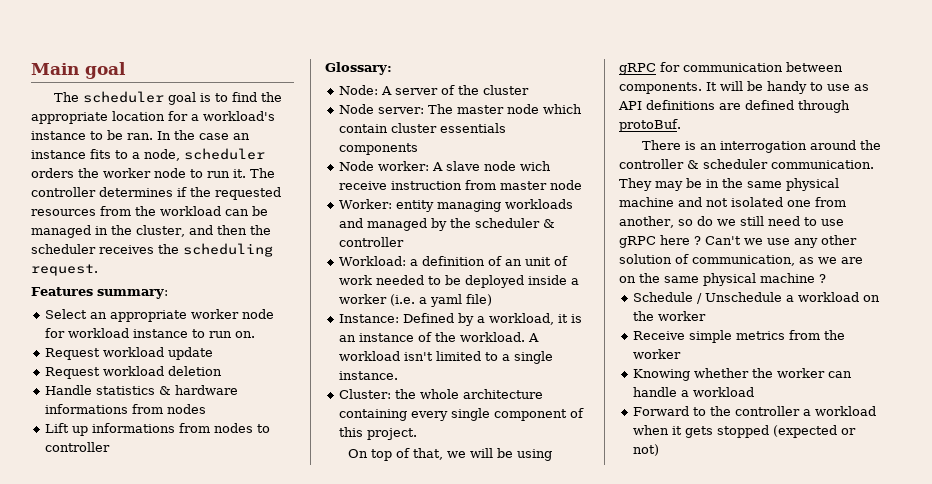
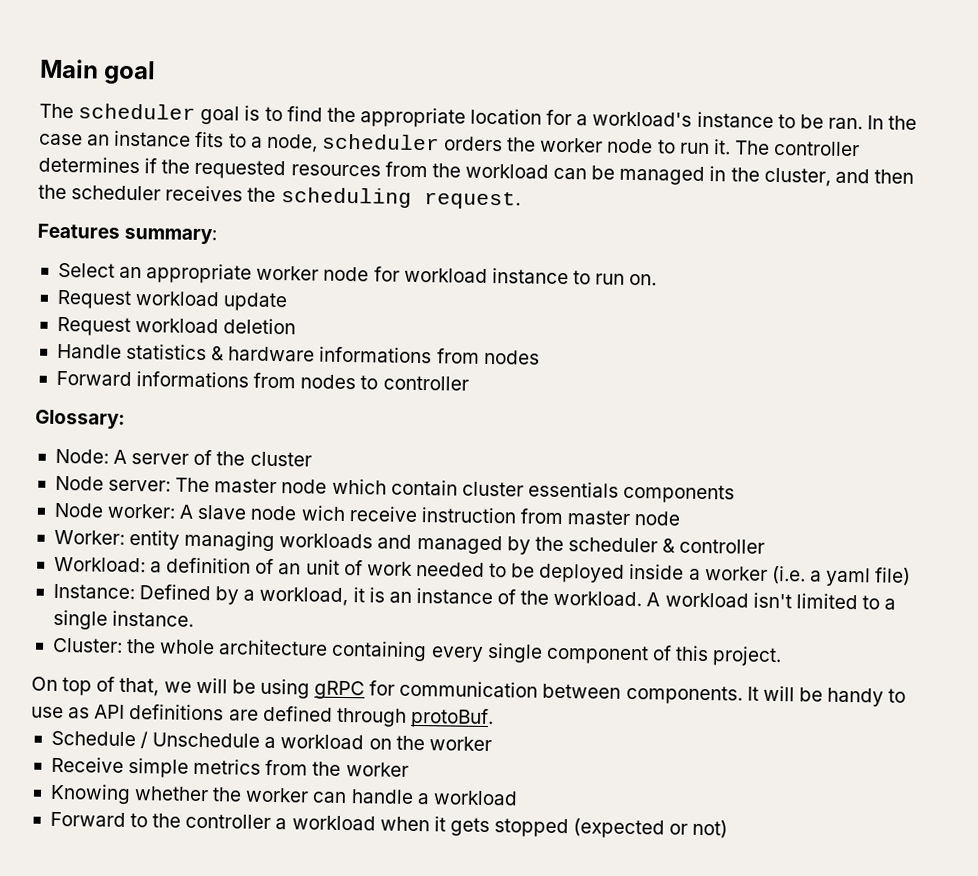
[44,423,88,436] Lift up -> [55,370,132,387] Forward
[641,140,881,153] [619,159,874,169] [619,178,839,191] [619,197,846,207] [619,216,844,228] [619,235,857,248] [619,254,863,266] [619,273,826,286] // There is an interrogation around the controller & scheduler communication. They may be in the same physical machine and not isolated one from another, so do we still need to use gRPC here ? Can't we use any other solution of communication, as we are on the same physical machine ? -> (494, 718) none

